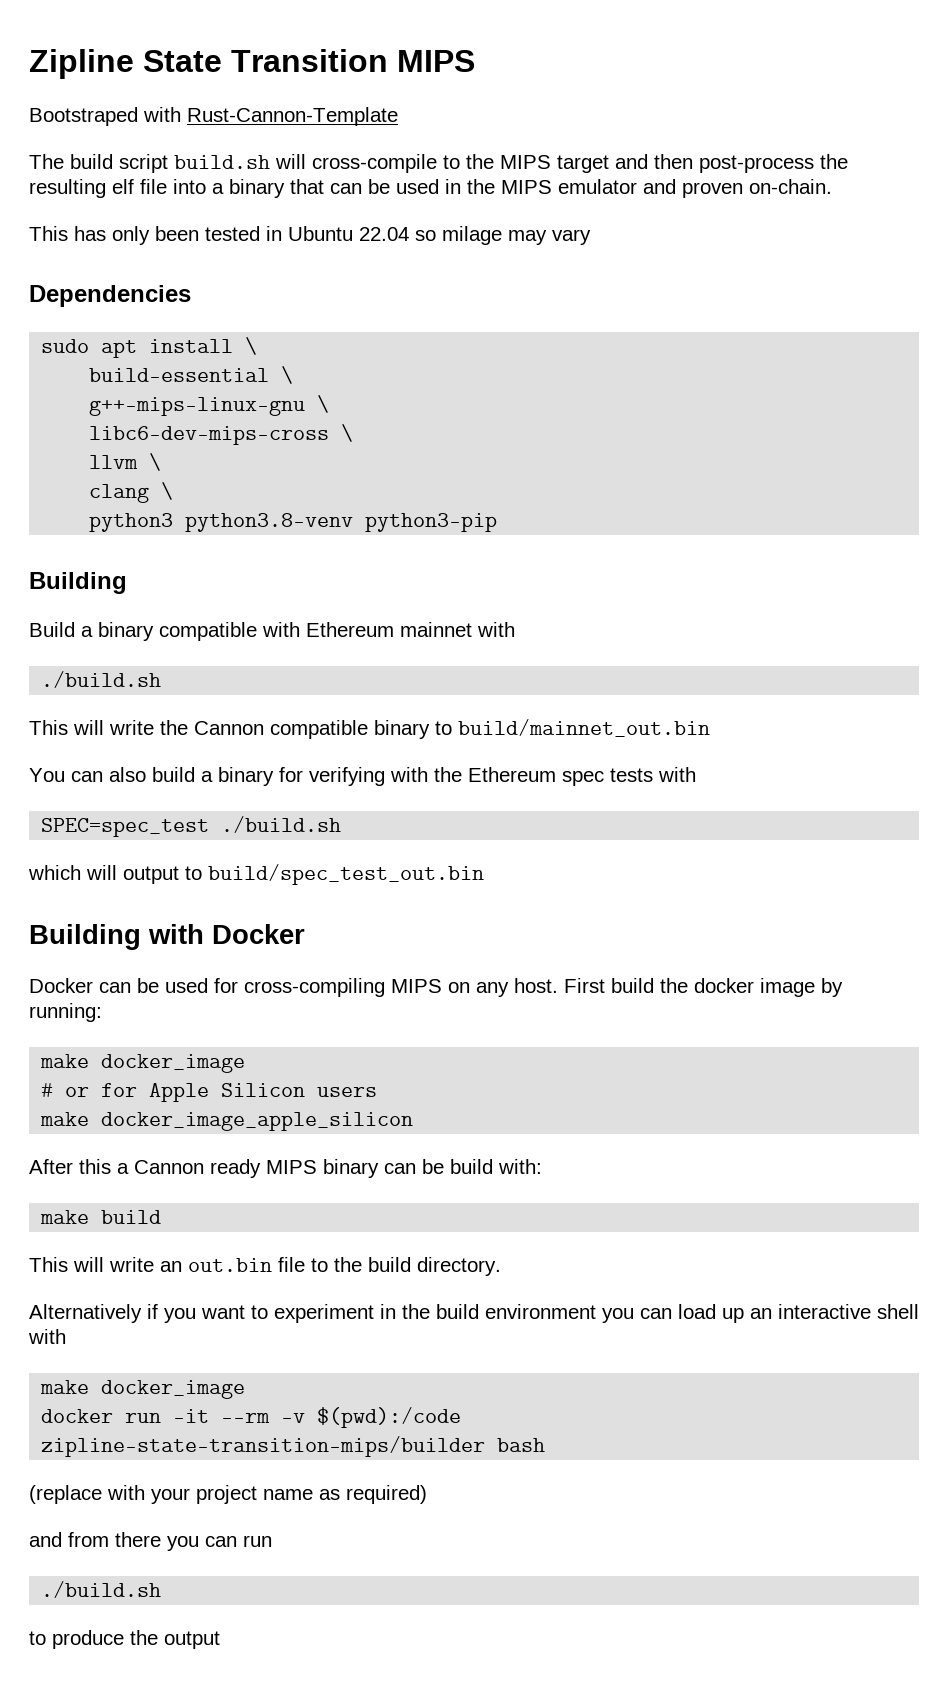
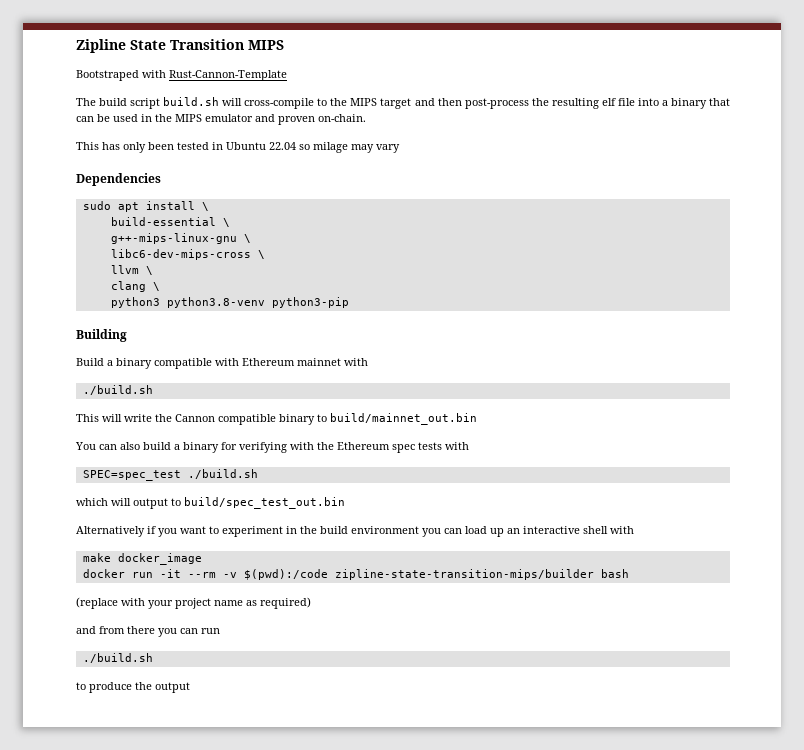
[29,924,305,950] [29,978,843,997] [29,1003,102,1022] [40,1054,246,1073] [41,1083,378,1102] [40,1112,414,1131] [29,1159,542,1178] [40,1210,162,1224] [29,1257,501,1276] // Building with Docker // Docker can be used for cross-compiling MIPS on any host. First build the docker image by running: // make docker_image // # or for Apple Silicon users // make docker_image_apple_silicon // After this a Cannon ready MIPS binary can be build with: // make build // This will write an out.bin file to the build directory. -> (345, 503) none

